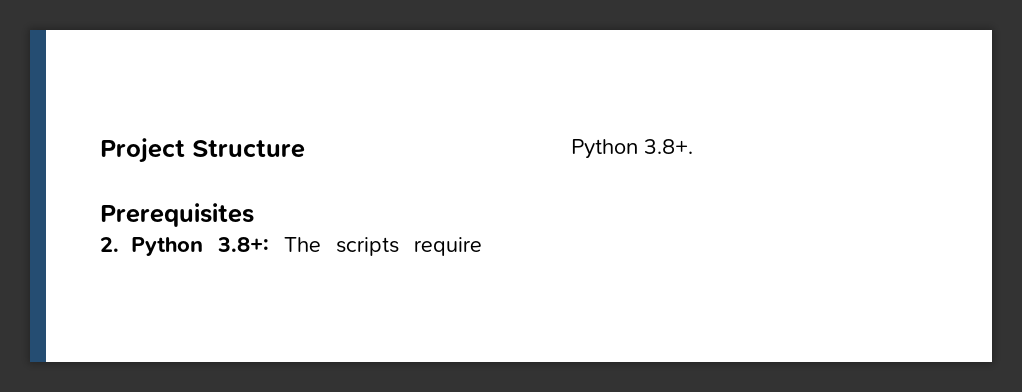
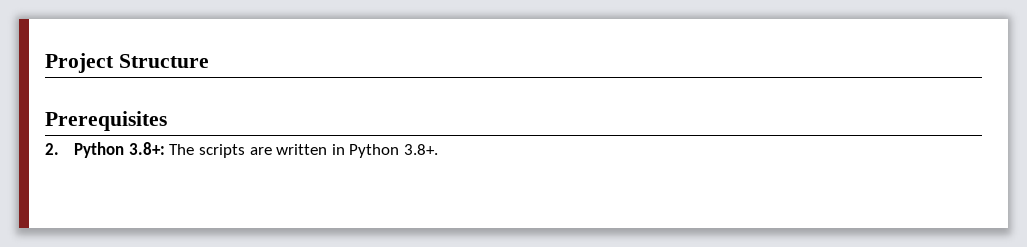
[414,237,482,256] require -> [249,144,345,155] are written in

